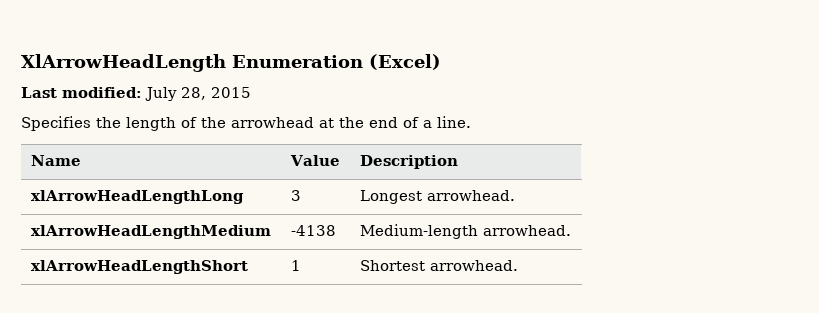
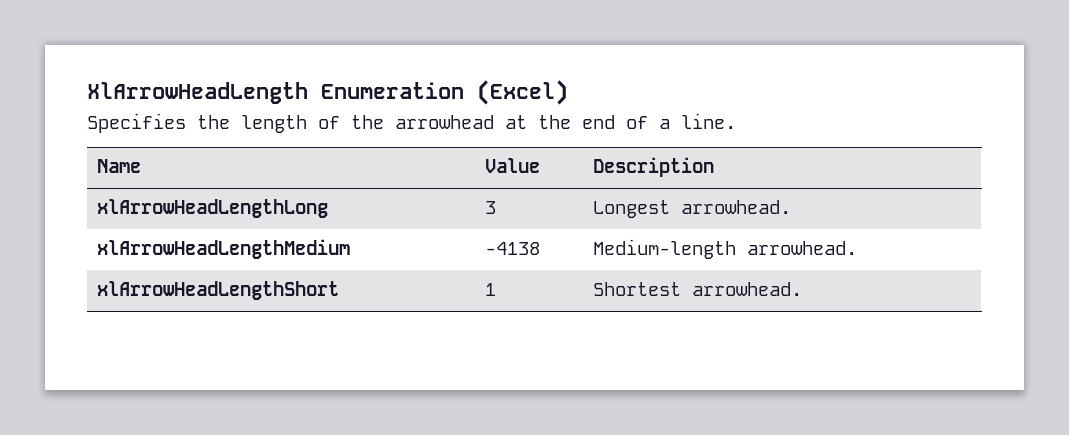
[21,87,251,101] // Last modified: July 28, 2015 -> (568, 92) none

